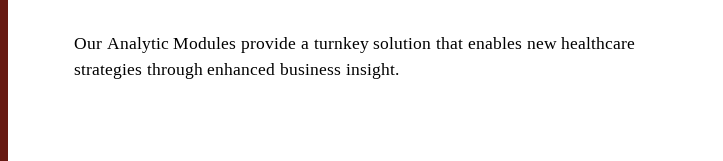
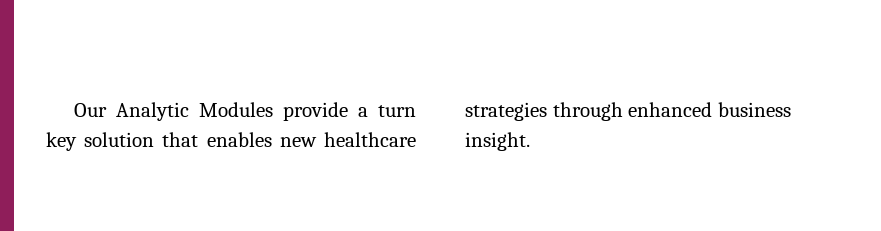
[313,37,369,53] turnkey -> [377,105,416,117] [46,132,77,151] turn key

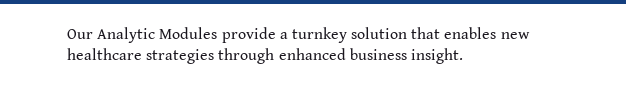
[377,105,416,117] [46,132,77,151] turn key -> [291,27,347,43] turnkey

